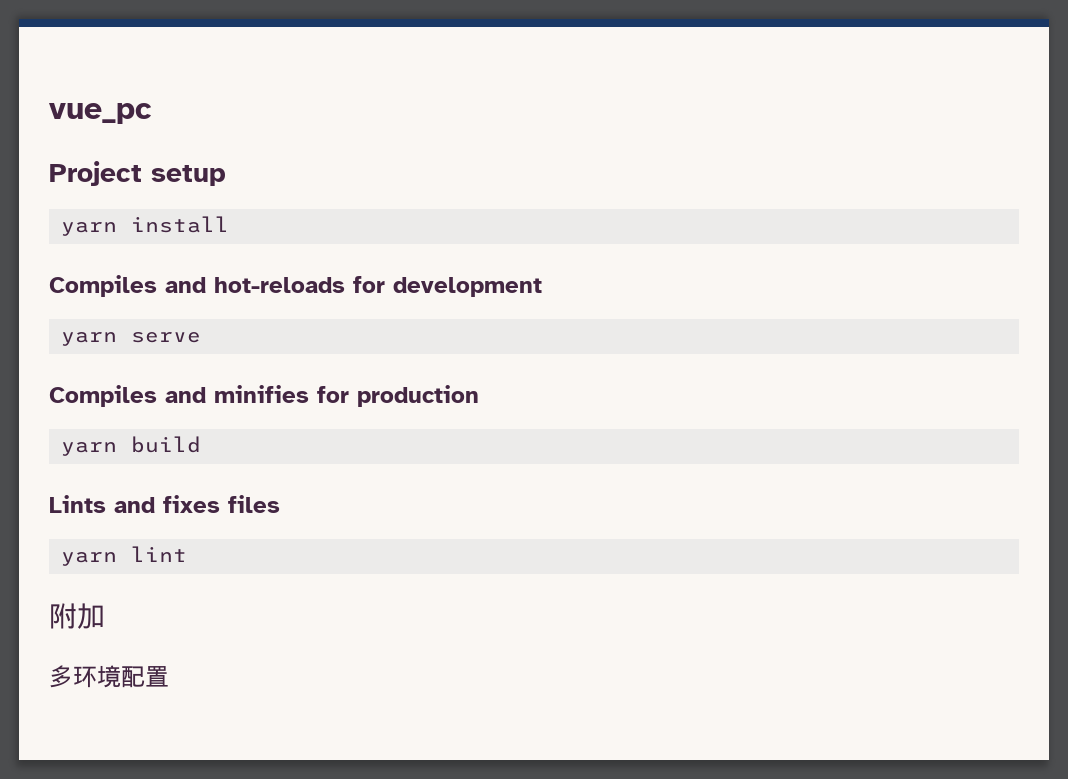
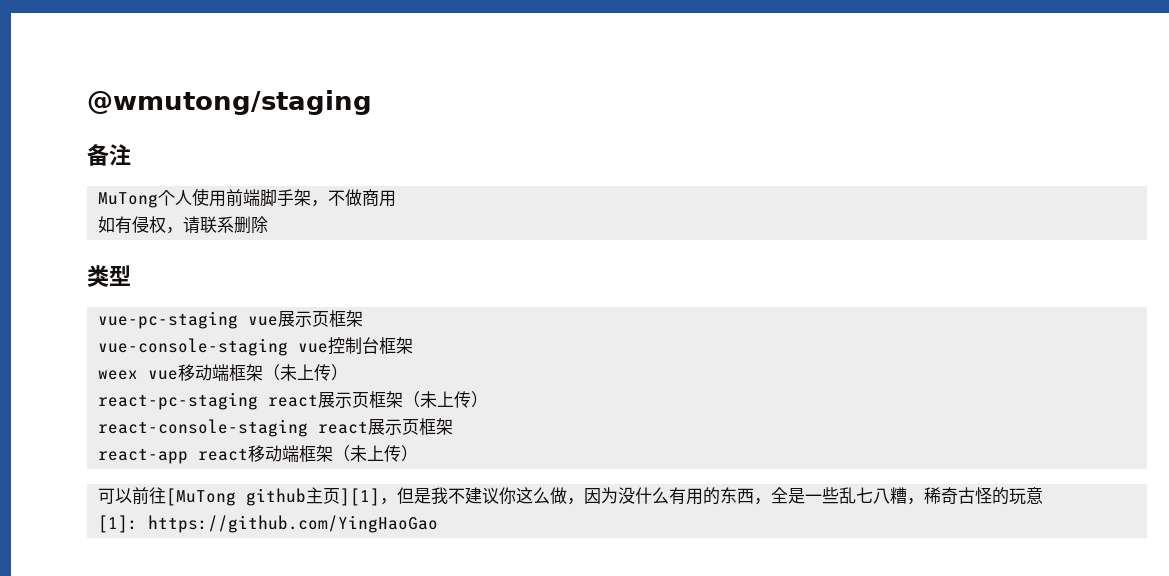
[49,103,152,124] [49,161,226,186] [61,216,229,236] [49,275,542,297] [61,332,201,346] [49,385,479,407] [61,436,201,456] [49,495,280,513] [61,546,187,566] [49,603,105,629] [49,665,169,688] vue_pc // Project setup // yarn install // Compiles and hot-reloads for development // yarn serve // Compiles and minifies for production // yarn build // Lints and fixes files // yarn lint // 附加 // 多环境配置 -> [87,90,372,115] [87,144,131,166] [97,188,396,208] [97,216,268,234] [87,265,131,287] [97,310,363,329] [97,337,413,356] [97,364,348,381] [97,391,488,410] [97,418,453,437] [97,445,418,464] [97,487,1043,506] [97,515,438,533] @wmutong/staging // 备注 // MuTong个人使用前端脚手架，不做商用 // 如有侵权，请联系删除 // 类型 // vue-pc-staging vue展示页框架 // vue-console-staging vue控制台框架 // weex vue移动端框架（未上传） // react-pc-staging react展示页框架（未上传） // react-console-staging react展示页框架 // react-app react移动端框架（未上传） // 可以前往[MuTong github主页][1]，但是我不建议你这么做，因为没什么有用的东西，全是一些乱七八糟，稀奇古怪的玩意 // [1]: https://github.com/YingHaoGao

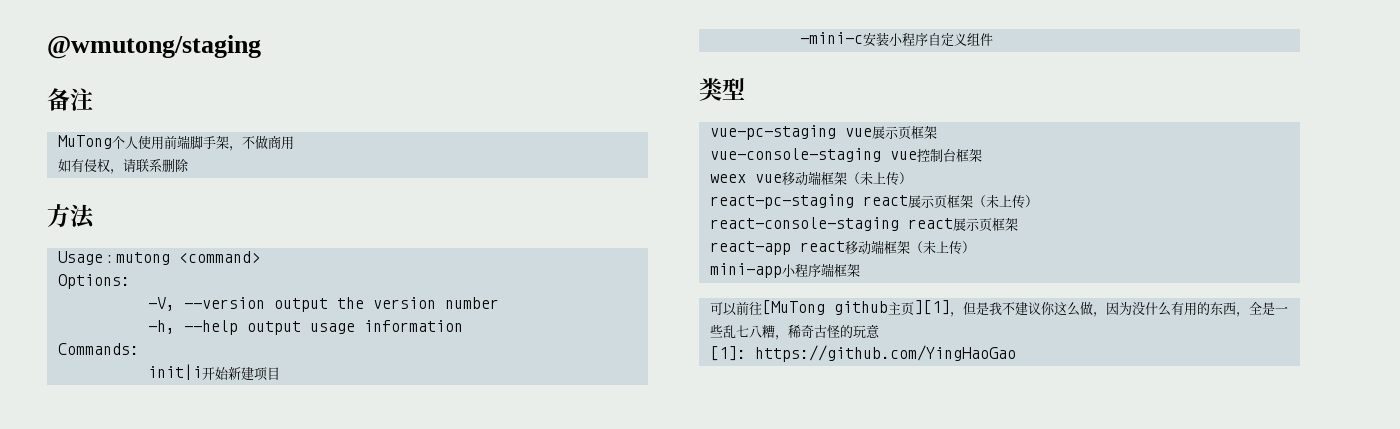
(268, 224) none -> [47,204,95,229] [58,251,261,265] [58,274,131,289] [148,297,500,312] [148,320,464,335] [58,343,140,355] [148,364,281,381] [800,32,994,47] // 方法 // Usage：mutong <command> // Options: // -V, --version output the version number // -h, --help output usage information // Commands: // init|i开始新建项目 // -mini-c安装小程序自定义组件
(418, 453) none -> [710,263,861,278] // mini-app小程序端框架

